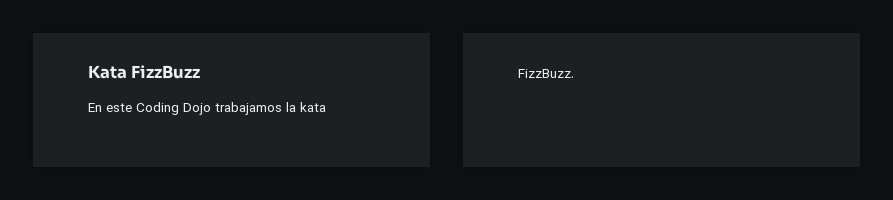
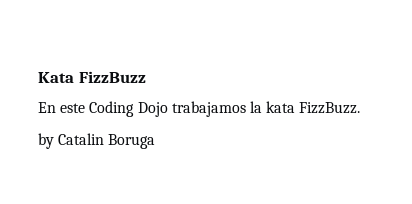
(574, 73) none -> [38,133,156,149] // by Catalin Boruga

